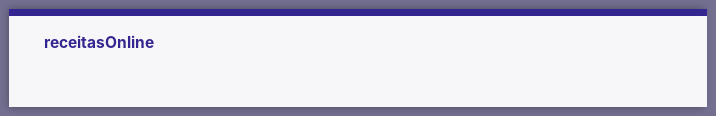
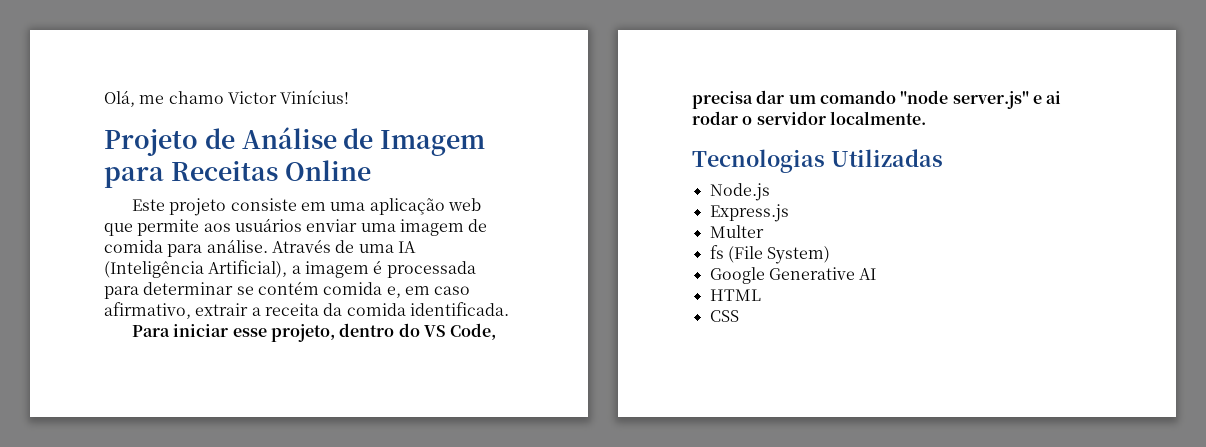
[44,35,154,48] receitasOnline -> [104,90,350,107] [104,127,485,156] [104,160,371,188] [132,198,481,216] [104,218,488,236] [104,239,416,257] [104,260,476,278] [104,281,471,299] [104,302,509,319] [132,323,497,342] [692,90,1062,109] [692,111,926,125] [692,149,943,173] [709,183,770,201] [709,204,789,222] [709,225,764,238] [709,245,831,264] [709,267,877,284] [709,289,761,301] [709,310,739,322] Olá, me chamo Victor Vinícius! // Projeto de Análise de Imagem para Receitas Online // Este projeto consiste em uma aplicação web que permite aos usuários enviar uma imagem de comida para análise. Através de uma IA (Inteligência Artificial), a imagem é processada para determinar se contém comida e, em caso afirmativo, extrair a receita da comida identificada. // Para iniciar esse projeto, dentro do VS Code, precisa dar um comando "node server.js" e ai rodar o servidor localmente. // Tecnologias Utilizadas // Node.js // Express.js // Multer // fs (File System) // Google Generative AI // HTML // CSS

